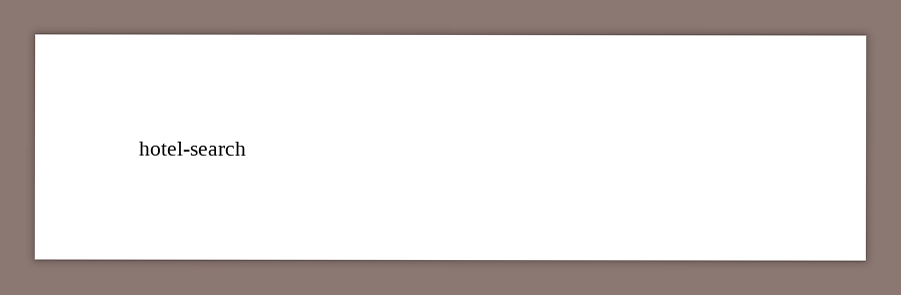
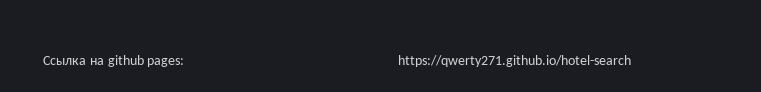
[138,141,247,156] hotel-search -> [43,55,631,67] Ссылка на github pages: https://qwerty271.github.io/hotel-search

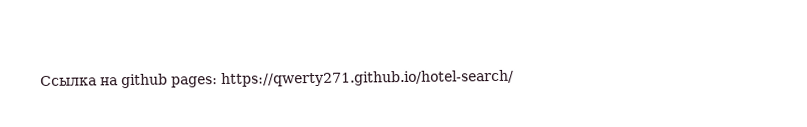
[398,55,631,67] https://qwerty271.github.io/hotel-search -> [221,69,514,88] https://qwerty271.github.io/hotel-search/

